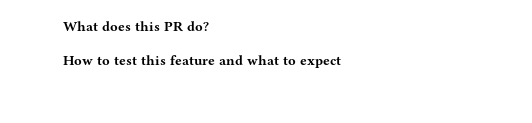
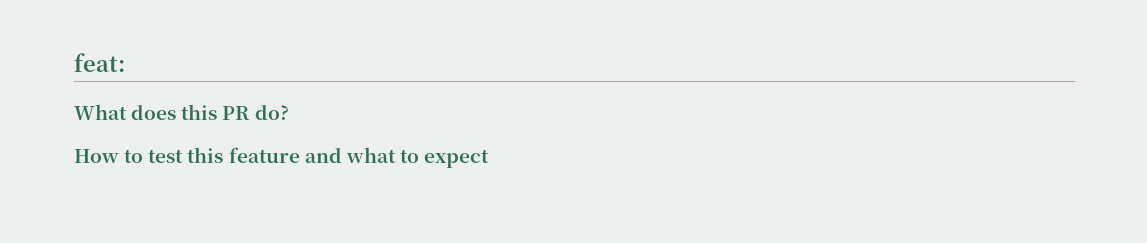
(63, 26) none -> [74,53,125,72] feat: //

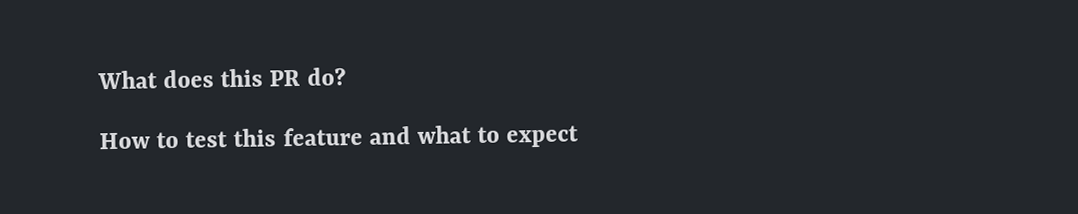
[74,53,125,72] feat: // -> (97, 80) none

